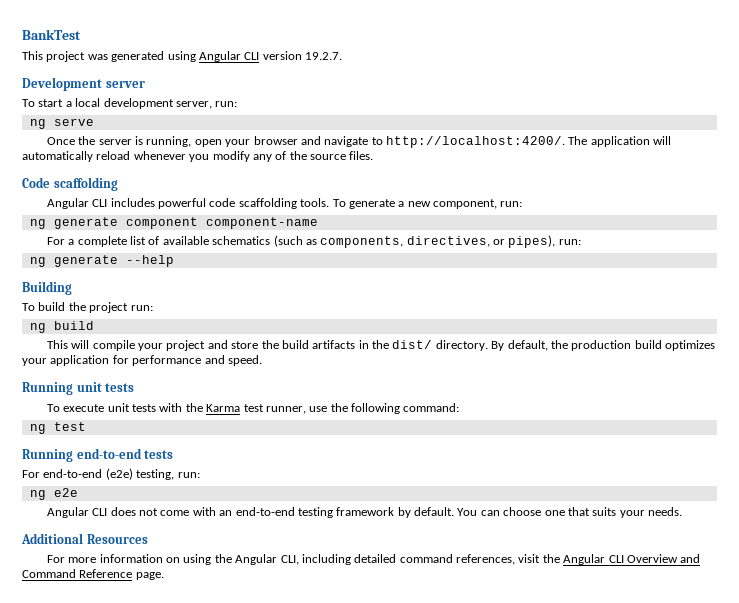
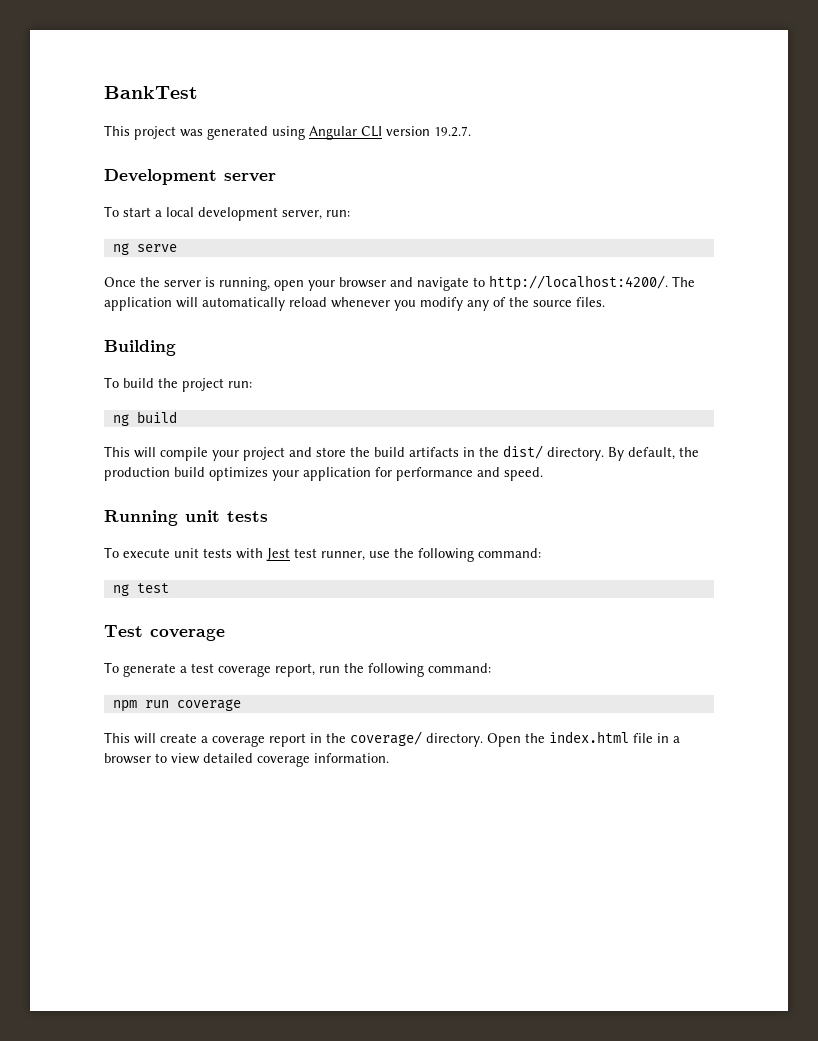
[22,177,118,191] [46,198,523,209] [29,217,318,229] [46,235,581,248] [29,255,174,267] // Code scaffolding // Angular CLI includes powerful code scaffolding tools. To generate a new component, run: // ng generate component component-name // For a complete list of available schematics (such as components, directives, or pipes), run: // ng generate --help -> (605, 302) none
[185,403,241,412] the Karma -> [266,548,290,561] Jest
[22,448,174,462] [22,468,200,480] [29,488,78,500] [46,507,683,518] [21,533,148,544] [46,554,701,565] [22,569,164,580] Running end-to-end tests // For end-to-end (e2e) testing, run: // ng e2e // Angular CLI does not come with an end-to-end testing framework by default. You can choose one that suits your needs. // Additional Resources // For more information on using the Angular CLI, including detailed command references, visit the Angular CLI Overview and Command Reference page. -> [104,625,225,641] [104,662,491,677] [112,699,241,712] [104,731,680,747] [104,753,389,767] Test coverage // To generate a test coverage report, run the following command: // npm run coverage // This will create a coverage report in the coverage/ directory. Open the index.html file in a browser to view detailed coverage information.

